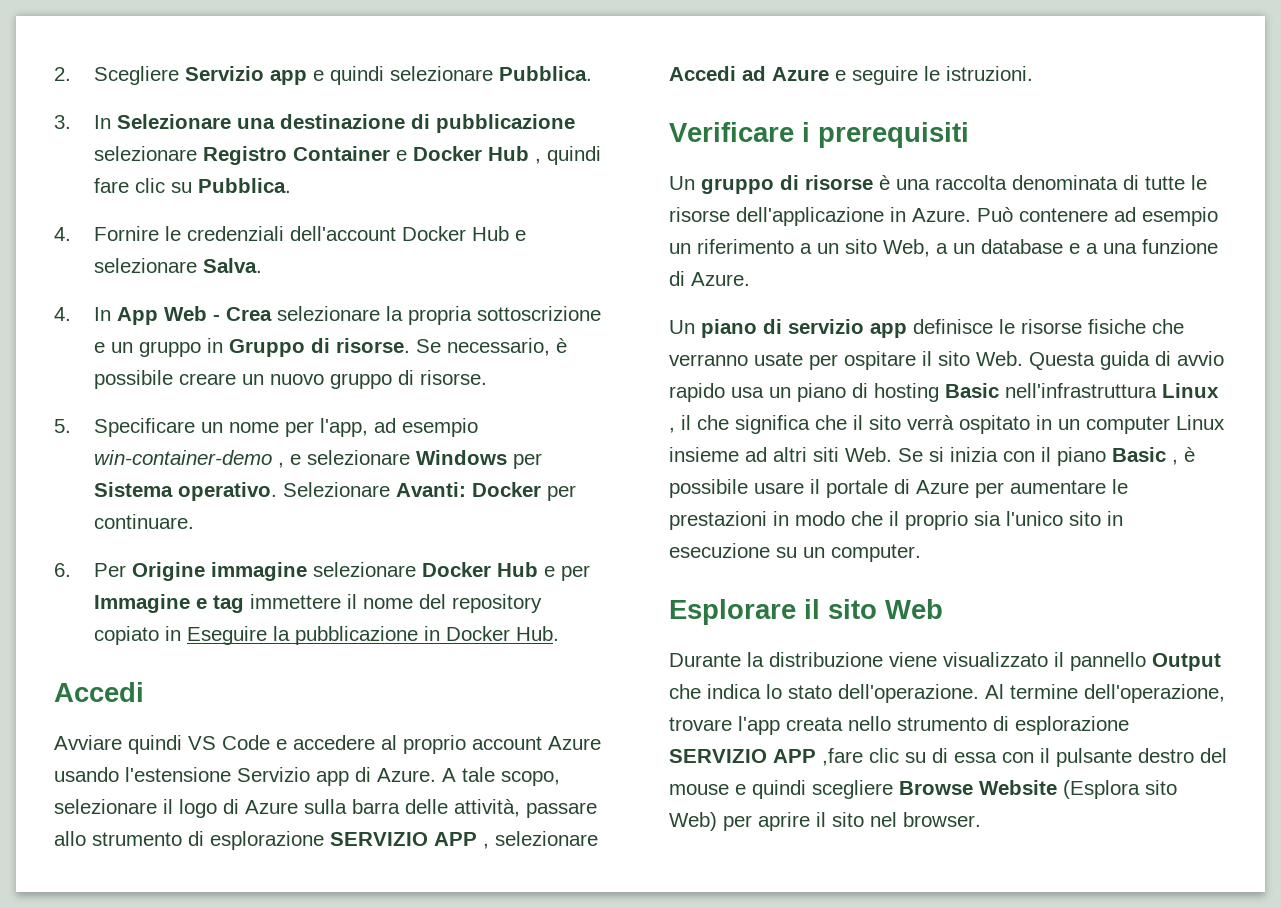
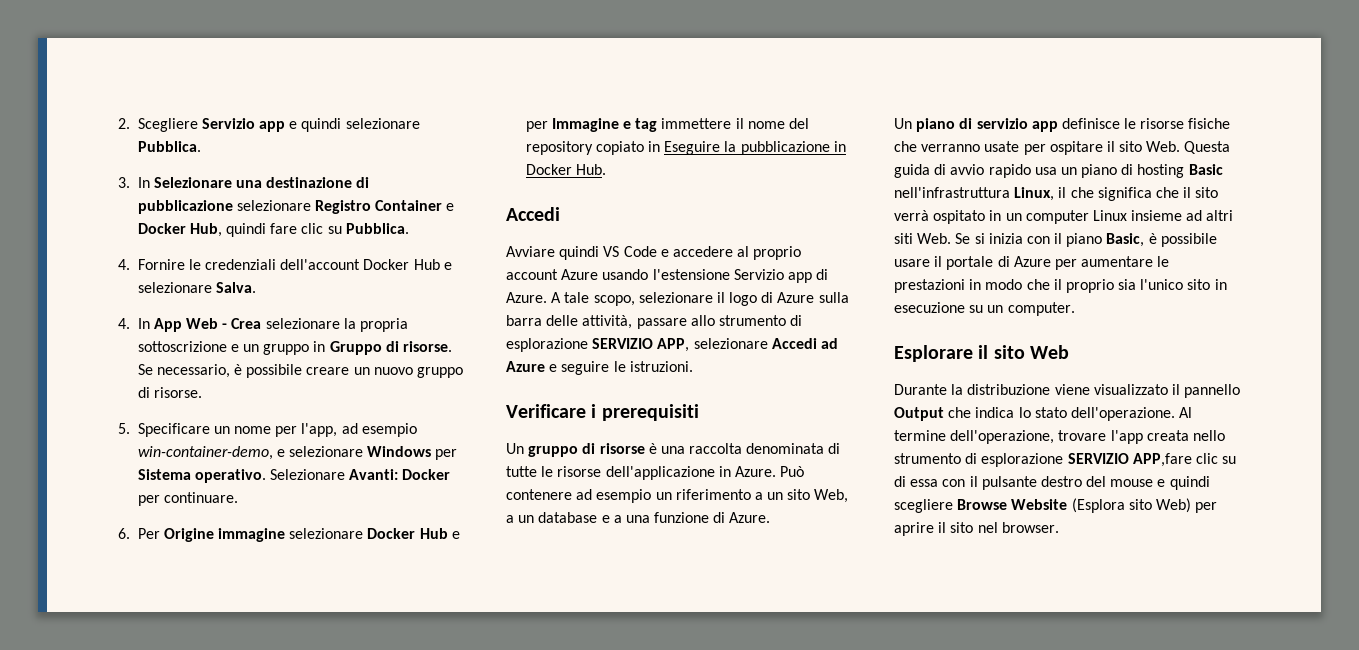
[488,146,542,164] Hub , -> [189,223,222,237] Hub,
[94,450,285,468] win-container-demo , -> [137,446,273,460] win-container-demo,
[434,832,489,849] APP , -> [657,338,690,352] APP,
[1162,383,1219,398] [669,427,675,433] Linux , -> [1014,187,1055,201] Linux,
[1112,447,1178,465] Basic , -> [1106,233,1145,247] Basic,
[773,748,863,766] APP ,fare -> [1132,453,1192,467] APP,fare

